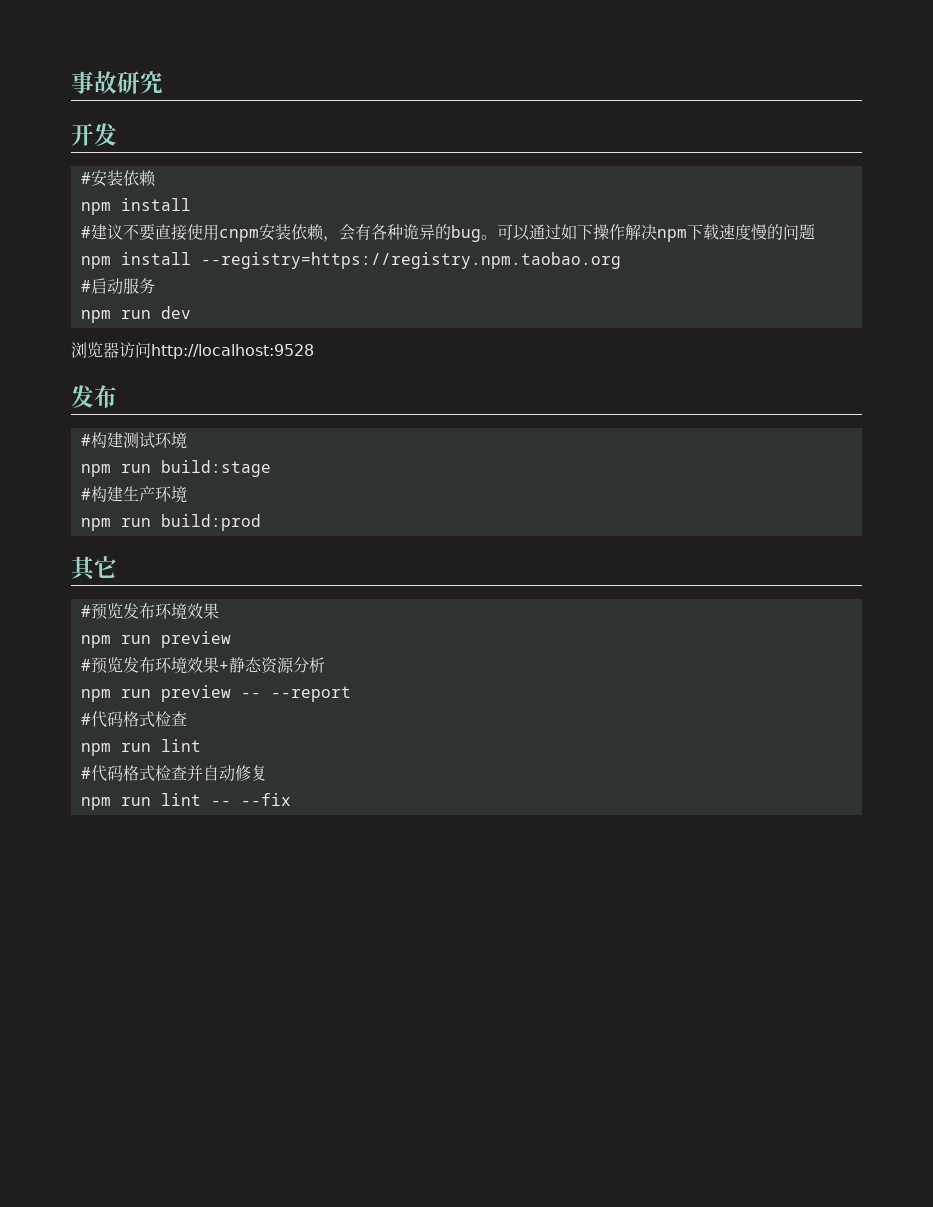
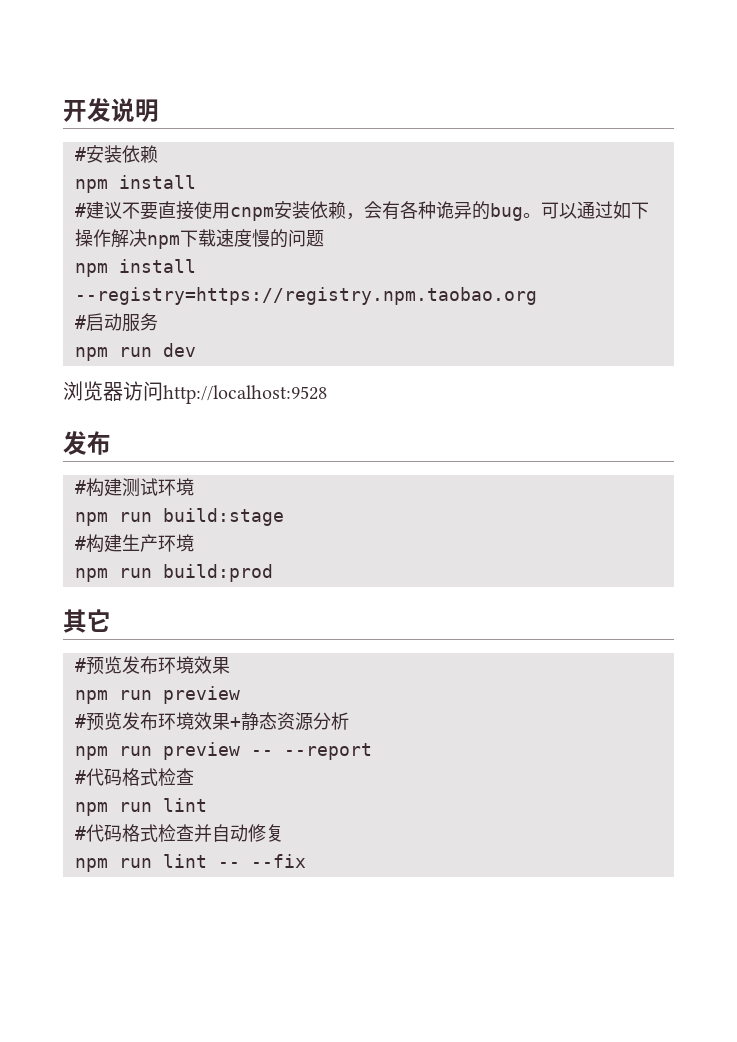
[71,71,163,94] 事故研究 // -> (63, 111) none
(117, 134) none -> [111,98,159,122] 说明

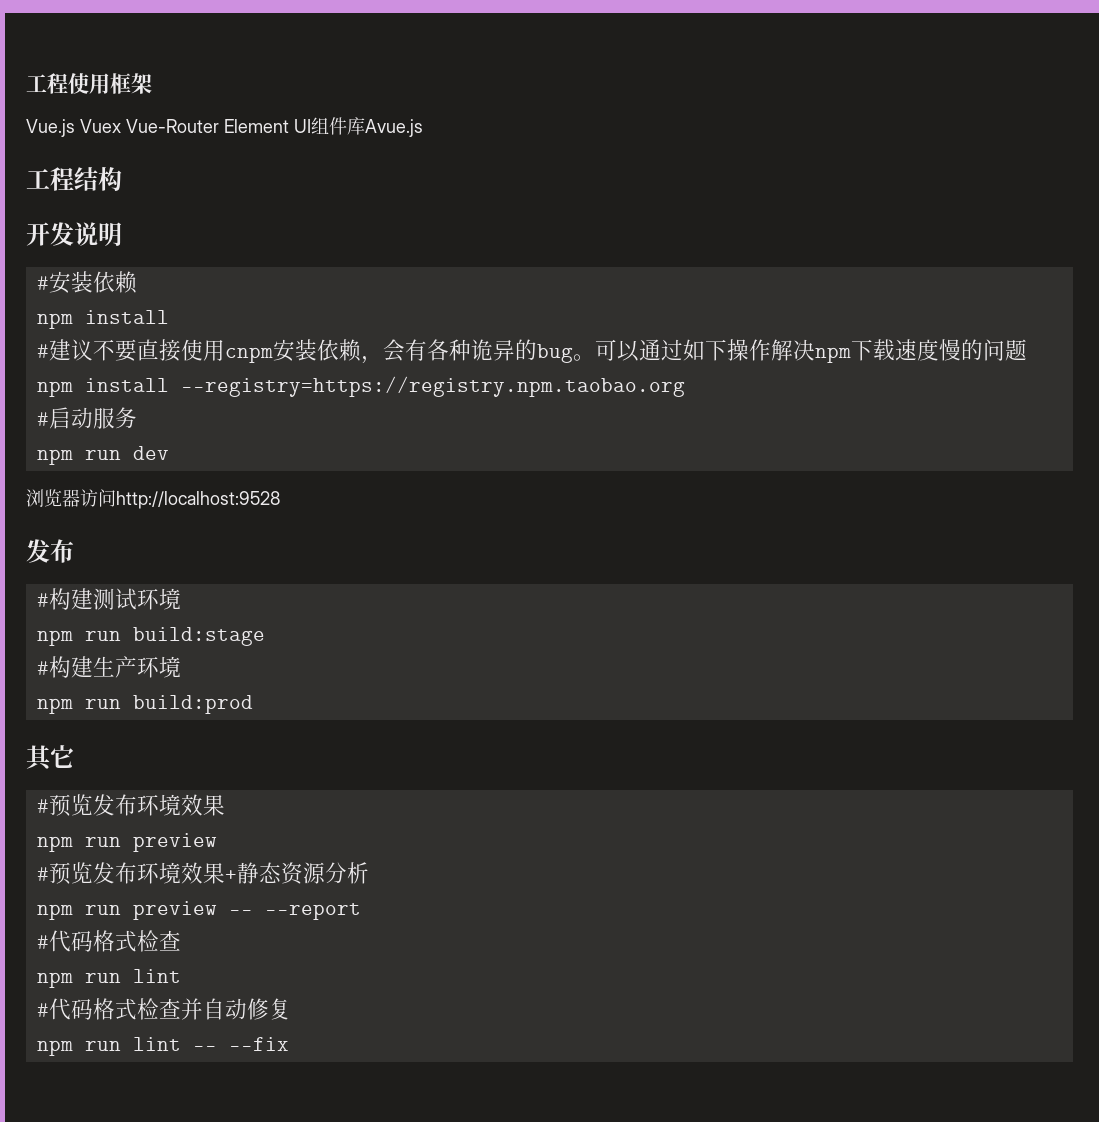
(63, 111) none -> [26,73,152,94] [26,117,423,137] [26,167,122,191] 工程使用框架 // Vue.js Vuex Vue-Router Element UI组件库Avue.js // 工程结构 //

